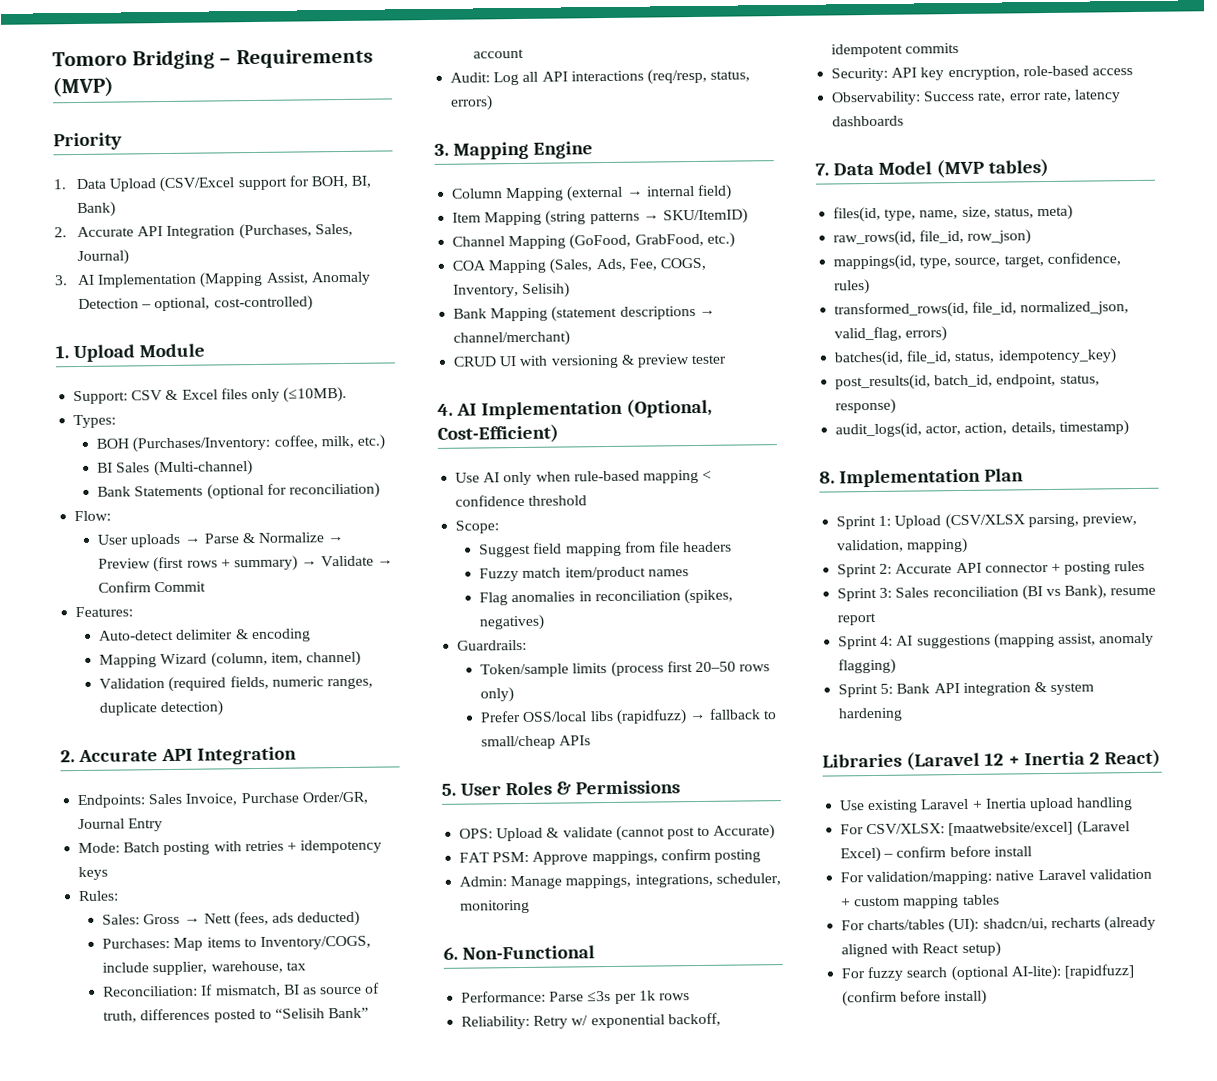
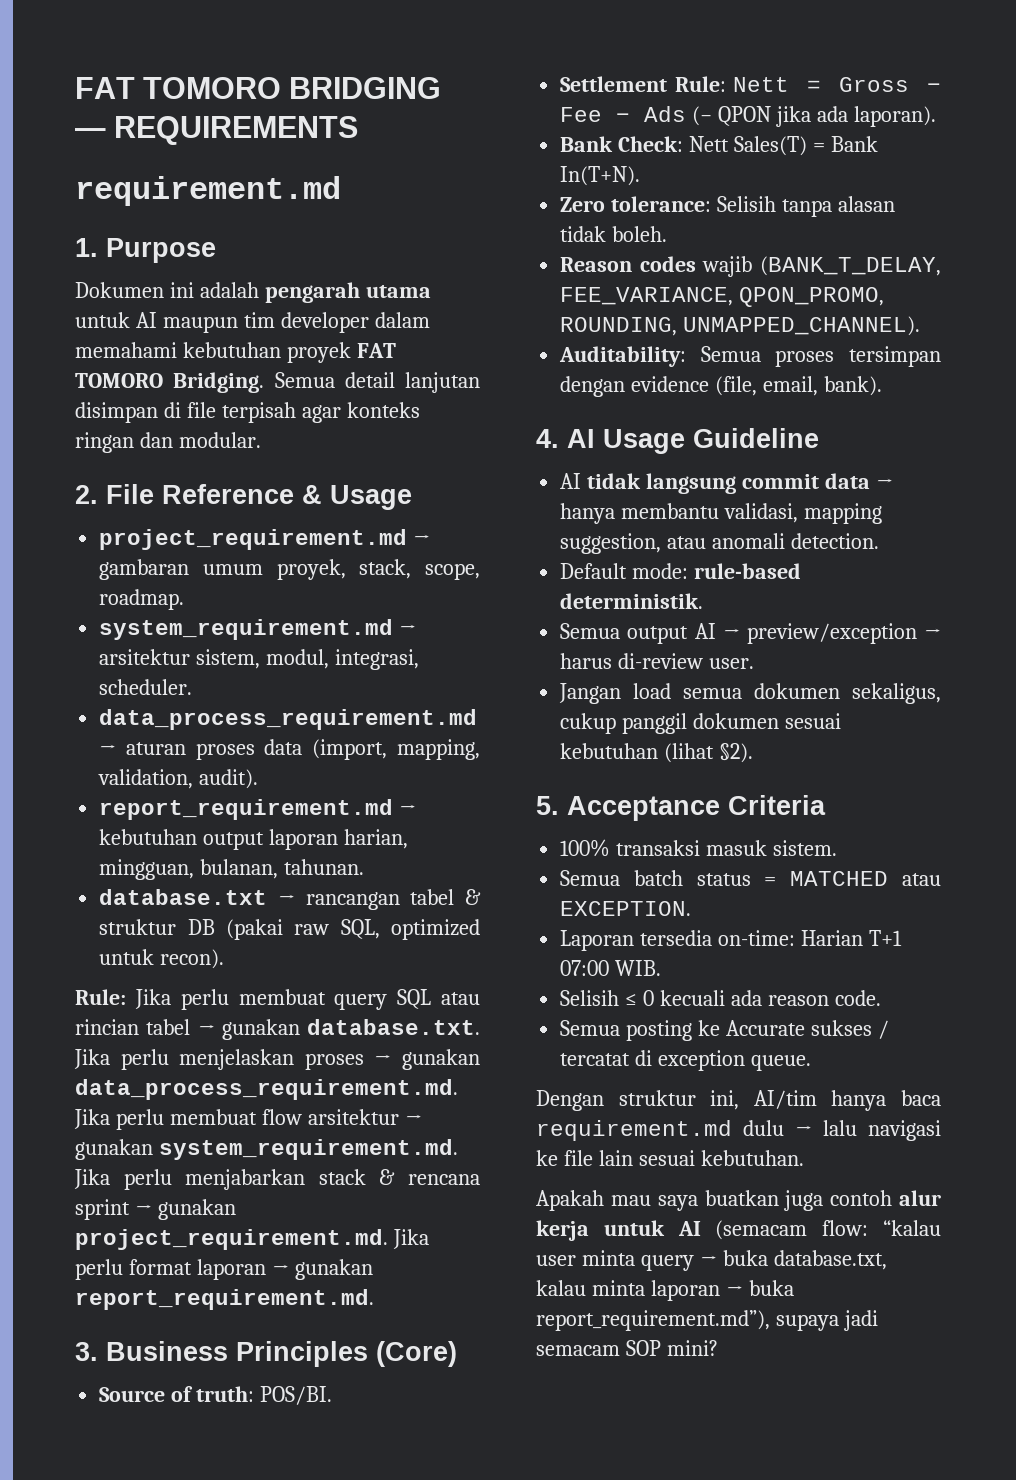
[52,48,374,70] [52,76,114,98] [53,132,122,151] [53,175,372,193] [77,201,117,218] [54,223,353,240] [77,249,130,266] [54,271,371,288] [78,295,313,312] [55,343,205,363] [73,386,348,405] [73,414,117,429] [96,434,385,453] [97,460,253,477] [97,482,380,500] [74,510,112,522] [97,532,345,548] [98,555,395,573] [98,581,207,593] [75,606,134,618] [98,628,311,643] [99,650,361,668] [99,675,373,692] [99,700,224,717] [60,746,297,765] [77,791,368,809] [78,818,164,832] [78,839,383,856] [78,866,109,881] [78,890,120,902] [102,910,361,928] [102,935,371,951] [102,960,306,976] [103,982,381,998] [103,1007,370,1023] [473,48,525,59] [450,68,751,86] [450,95,494,111] [434,141,593,160] [451,184,732,202] [452,208,748,226] [452,232,735,250] [452,257,706,274] [453,282,571,298] [453,305,716,322] [453,330,571,347] [453,354,728,369] [437,398,712,420] [437,424,559,444] [455,469,713,486] [455,494,588,507] [455,520,500,534] [479,541,733,558] [479,566,689,582] [479,588,733,606] [479,614,546,631] [457,639,528,651] [480,661,771,678] [480,687,515,703] [480,708,778,725] [481,735,592,750] [441,780,680,796] [459,824,776,842] [459,848,761,865] [459,873,781,890] [460,899,531,914] [443,945,595,960] [461,990,690,1004] [461,1012,721,1030] [831,42,960,58] [831,65,1133,82] [831,89,1121,106] [832,115,905,127] [815,158,1049,179] [833,204,1073,223] [833,229,1032,247] [833,252,1121,271] [834,279,871,295] [834,301,1130,319] [834,326,948,342] [834,348,1117,367] [835,373,1100,391] [835,398,897,415] [835,420,1129,439] [819,468,1024,488] [836,513,1137,530] [837,537,969,554] [837,560,1146,578] [837,584,1157,602] [837,612,877,626] [838,632,1155,650] [838,658,897,675] [838,682,1095,698] [838,707,904,722] [822,749,1161,771] [839,797,1134,814] [840,820,1130,837] [840,845,1032,863] [840,868,1152,886] [841,894,1000,909] [841,915,1156,934] [841,941,1001,958] [841,964,1134,982] [842,989,988,1007] Tomoro Bridging – Requirements (MVP) // Priority // 1. Data Upload (CSV/Excel support for BOH, BI, Bank) // 2. Accurate API Integration (Purchases, Sales, Journal) // 3. AI Implementation (Mapping Assist, Anomaly Detection – optional, cost-controlled) // 1. Upload Module // Support: CSV & Excel files only (≤10MB). // Types: // BOH (Purchases/Inventory: coffee, milk, etc.) // BI Sales (Multi-channel) // Bank Statements (optional for reconciliation) // Flow: // User uploads → Parse & Normalize → Preview (first rows + summary) → Validate → Confirm Commit // Features: // Auto-detect delimiter & encoding // Mapping Wizard (column, item, channel) // Validation (required fields, numeric ranges, duplicate detection) // 2. Accurate API Integration // Endpoints: Sales Invoice, Purchase Order/GR, Journal Entry // Mode: Batch posting with retries + idempotency keys // Rules: // Sales: Gross → Nett (fees, ads deducted) // Purchases: Map items to Inventory/COGS, include supplier, warehouse, tax // Reconciliation: If mismatch, BI as source of truth, differences posted to “Selisih Bank” account // Audit: Log all API interactions (req/resp, status, errors) // 3. Mapping Engine // Column Mapping (external → internal field) // Item Mapping (string patterns → SKU/ItemID) // Channel Mapping (GoFood, GrabFood, etc.) // COA Mapping (Sales, Ads, Fee, COGS, Inventory, Selisih) // Bank Mapping (statement descriptions → channel/merchant) // CRUD UI with versioning & preview tester // 4. AI Implementation (Optional, Cost-Efficient) // Use AI only when rule-based mapping < confidence threshold // Scope: // Suggest field mapping from file headers // Fuzzy match item/product names // Flag anomalies in reconciliation (spikes, negatives) // Guardrails: // Token/sample limits (process first 20–50 rows only) // Prefer OSS/local libs (rapidfuzz) → fallback to small/cheap APIs // 5. User Roles & Permissions // OPS: Upload & validate (cannot post to Accurate) // FAT PSM: Approve mappings, confirm posting // Admin: Manage mappings, integrations, scheduler, monitoring // 6. Non-Functional // Performance: Parse ≤3s per 1k rows // Reliability: Retry w/ exponential backoff, idempotent commits // Security: API key encryption, role-based access // Observability: Success rate, error rate, latency dashboards // 7. Data Model (MVP tables) // files(id, type, name, size, status, meta) // raw_rows(id, file_id, row_json) // mappings(id, type, source, target, confidence, rules) // transformed_rows(id, file_id, normalized_json, valid_flag, errors) // batches(id, file_id, status, idempotency_key) // post_results(id, batch_id, endpoint, status, response) // audit_logs(id, actor, action, details, timestamp) // 8. Implementation Plan // Sprint 1: Upload (CSV/XLSX parsing, preview, validation, mapping) // Sprint 2: Accurate API connector + posting rules // Sprint 3: Sales reconciliation (BI vs Bank), resume report // Sprint 4: AI suggestions (mapping assist, anomaly flagging) // Sprint 5: Bank API integration & system hardening // Libraries (Laravel 12 + Inertia 2 React) // Use existing Laravel + Inertia upload handling // For CSV/XLSX: [maatwebsite/excel] (Laravel Excel) – confirm before install // For validation/mapping: native Laravel validation + custom mapping tables // For charts/tables (UI): shadcn/ui, recharts (already aligned with React setup) // For fuzzy search (optional AI-lite): [rapidfuzz] (confirm before install) -> [75,77,442,99] [75,116,359,145] [75,176,341,206] [75,238,216,263] [75,282,431,303] [75,312,430,333] [75,342,396,363] [75,372,480,393] [75,402,420,423] [75,432,261,453] [75,484,412,510] [99,529,431,550] [99,559,480,580] [99,589,185,610] [99,619,417,640] [99,649,420,670] [99,679,193,695] [99,709,478,730] [99,739,480,760] [98,769,259,789] [99,799,417,820] [99,829,409,850] [99,859,365,880] [99,889,481,910] [99,919,481,940] [99,949,225,969] [75,989,480,1010] [75,1019,480,1040] [74,1049,480,1070] [75,1079,458,1100] [74,1109,422,1130] [75,1139,458,1160] [74,1169,480,1190] [75,1199,236,1220] [75,1229,429,1250] [75,1259,373,1280] [75,1289,374,1310] [75,1341,457,1367] [99,1386,333,1405] [560,76,941,92] [560,106,936,127] [560,136,878,156] [560,166,641,186] [560,196,895,217] [560,226,668,242] [560,256,941,277] [560,287,885,307] [560,316,921,336] [559,346,941,367] [560,376,882,397] [536,428,819,454] [560,473,893,494] [560,503,883,524] [560,533,880,554] [560,563,802,579] [560,593,704,609] [560,623,941,644] [560,653,755,669] [559,683,941,704] [560,713,842,734] [560,743,754,763] [536,795,826,821] [560,839,838,857] [560,870,941,886] [560,901,692,916] [560,930,902,951] [560,960,662,976] [560,990,881,1006] [560,1020,889,1041] [560,1050,812,1071] [536,1090,941,1111] [536,1120,941,1141] [536,1150,804,1166] [536,1190,941,1211] [536,1220,941,1241] [536,1250,887,1271] [536,1280,794,1301] [536,1310,878,1331] [536,1340,718,1356] FAT TOMORO BRIDGING — REQUIREMENTS // requirement.md // 1. Purpose // Dokumen ini adalah pengarah utama untuk AI maupun tim developer dalam memahami kebutuhan proyek FAT TOMORO Bridging. Semua detail lanjutan disimpan di file terpisah agar konteks ringan dan modular. // 2. File Reference & Usage // project_requirement.md → gambaran umum proyek, stack, scope, roadmap. // system_requirement.md → arsitektur sistem, modul, integrasi, scheduler. // data_process_requirement.md → aturan proses data (import, mapping, validation, audit). // report_requirement.md → kebutuhan output laporan harian, mingguan, bulanan, tahunan. // database.txt → rancangan tabel & struktur DB (pakai raw SQL, optimized untuk recon). // Rule: Jika perlu membuat query SQL atau rincian tabel → gunakan database.txt. Jika perlu menjelaskan proses → gunakan data_process_requirement.md. Jika perlu membuat flow arsitektur → gunakan system_requirement.md. Jika perlu menjabarkan stack & rencana sprint → gunakan project_requirement.md. Jika perlu format laporan → gunakan report_requirement.md. // 3. Business Principles (Core) // Source of truth: POS/BI. // Settlement Rule: Nett = Gross − Fee − Ads (− QPON jika ada laporan). // Bank Check: Nett Sales(T) = Bank In(T+N). // Zero tolerance: Selisih tanpa alasan tidak boleh. // Reason codes wajib (BANK_T_DELAY, FEE_VARIANCE, QPON_PROMO, ROUNDING, UNMAPPED_CHANNEL). // Auditability: Semua proses tersimpan dengan evidence (file, email, bank). // 4. AI Usage Guideline // AI tidak langsung commit data → hanya membantu validasi, mapping suggestion, atau anomali detection. // Default mode: rule-based deterministik. // Semua output AI → preview/exception → harus di-review user. // Jangan load semua dokumen sekaligus, cukup panggil dokumen sesuai kebutuhan (lihat §2). // 5. Acceptance Criteria // 100% transaksi masuk sistem. // Semua batch status = MATCHED atau EXCEPTION. // Laporan tersedia on-time: Harian T+1 07:00 WIB. // Selisih ≤ 0 kecuali ada reason code. // Semua posting ke Accurate sukses / tercatat di exception queue. // Dengan struktur ini, AI/tim hanya baca requirement.md dulu → lalu navigasi ke file lain sesuai kebutuhan. // Apakah mau saya buatkan juga contoh alur kerja untuk AI (semacam flow: “kalau user minta query → buka database.txt, kalau minta laporan → buka report_requirement.md”), supaya jadi semacam SOP mini?

